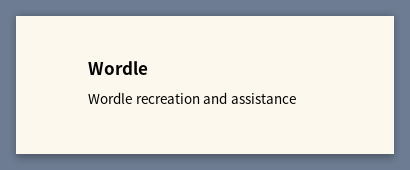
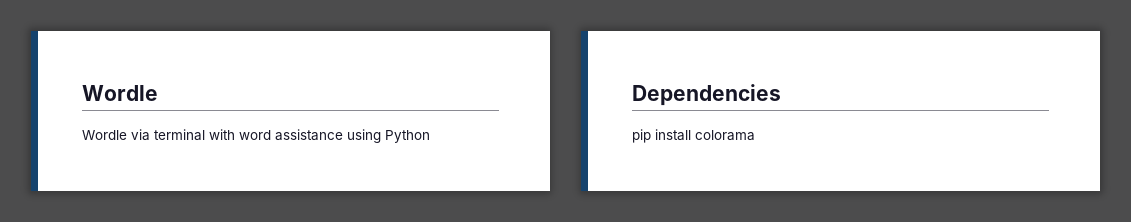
[135,92,296,104] recreation and assistance -> [131,129,430,143] [632,84,781,106] [632,129,755,143] via terminal with word assistance using Python // Dependencies // pip install colorama

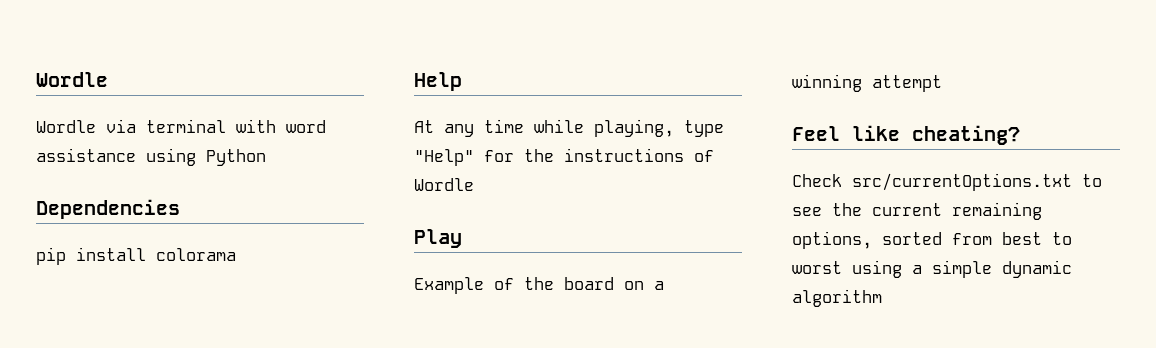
(755, 135) none -> [414,72,462,91] [414,119,724,137] [414,148,714,166] [414,178,474,191] [414,229,462,248] [414,277,664,294] [792,74,942,92] [792,125,1020,145] [792,173,1102,191] [792,202,1042,220] [792,231,1072,249] [792,260,1072,278] [792,289,882,307] // Help // At any time while playing, type "Help" for the instructions of Wordle // Play // Example of the board on a winning attempt // Feel like cheating? // Check src/currentOptions.txt to see the current remaining options, sorted from best to worst using a simple dynamic algorithm

